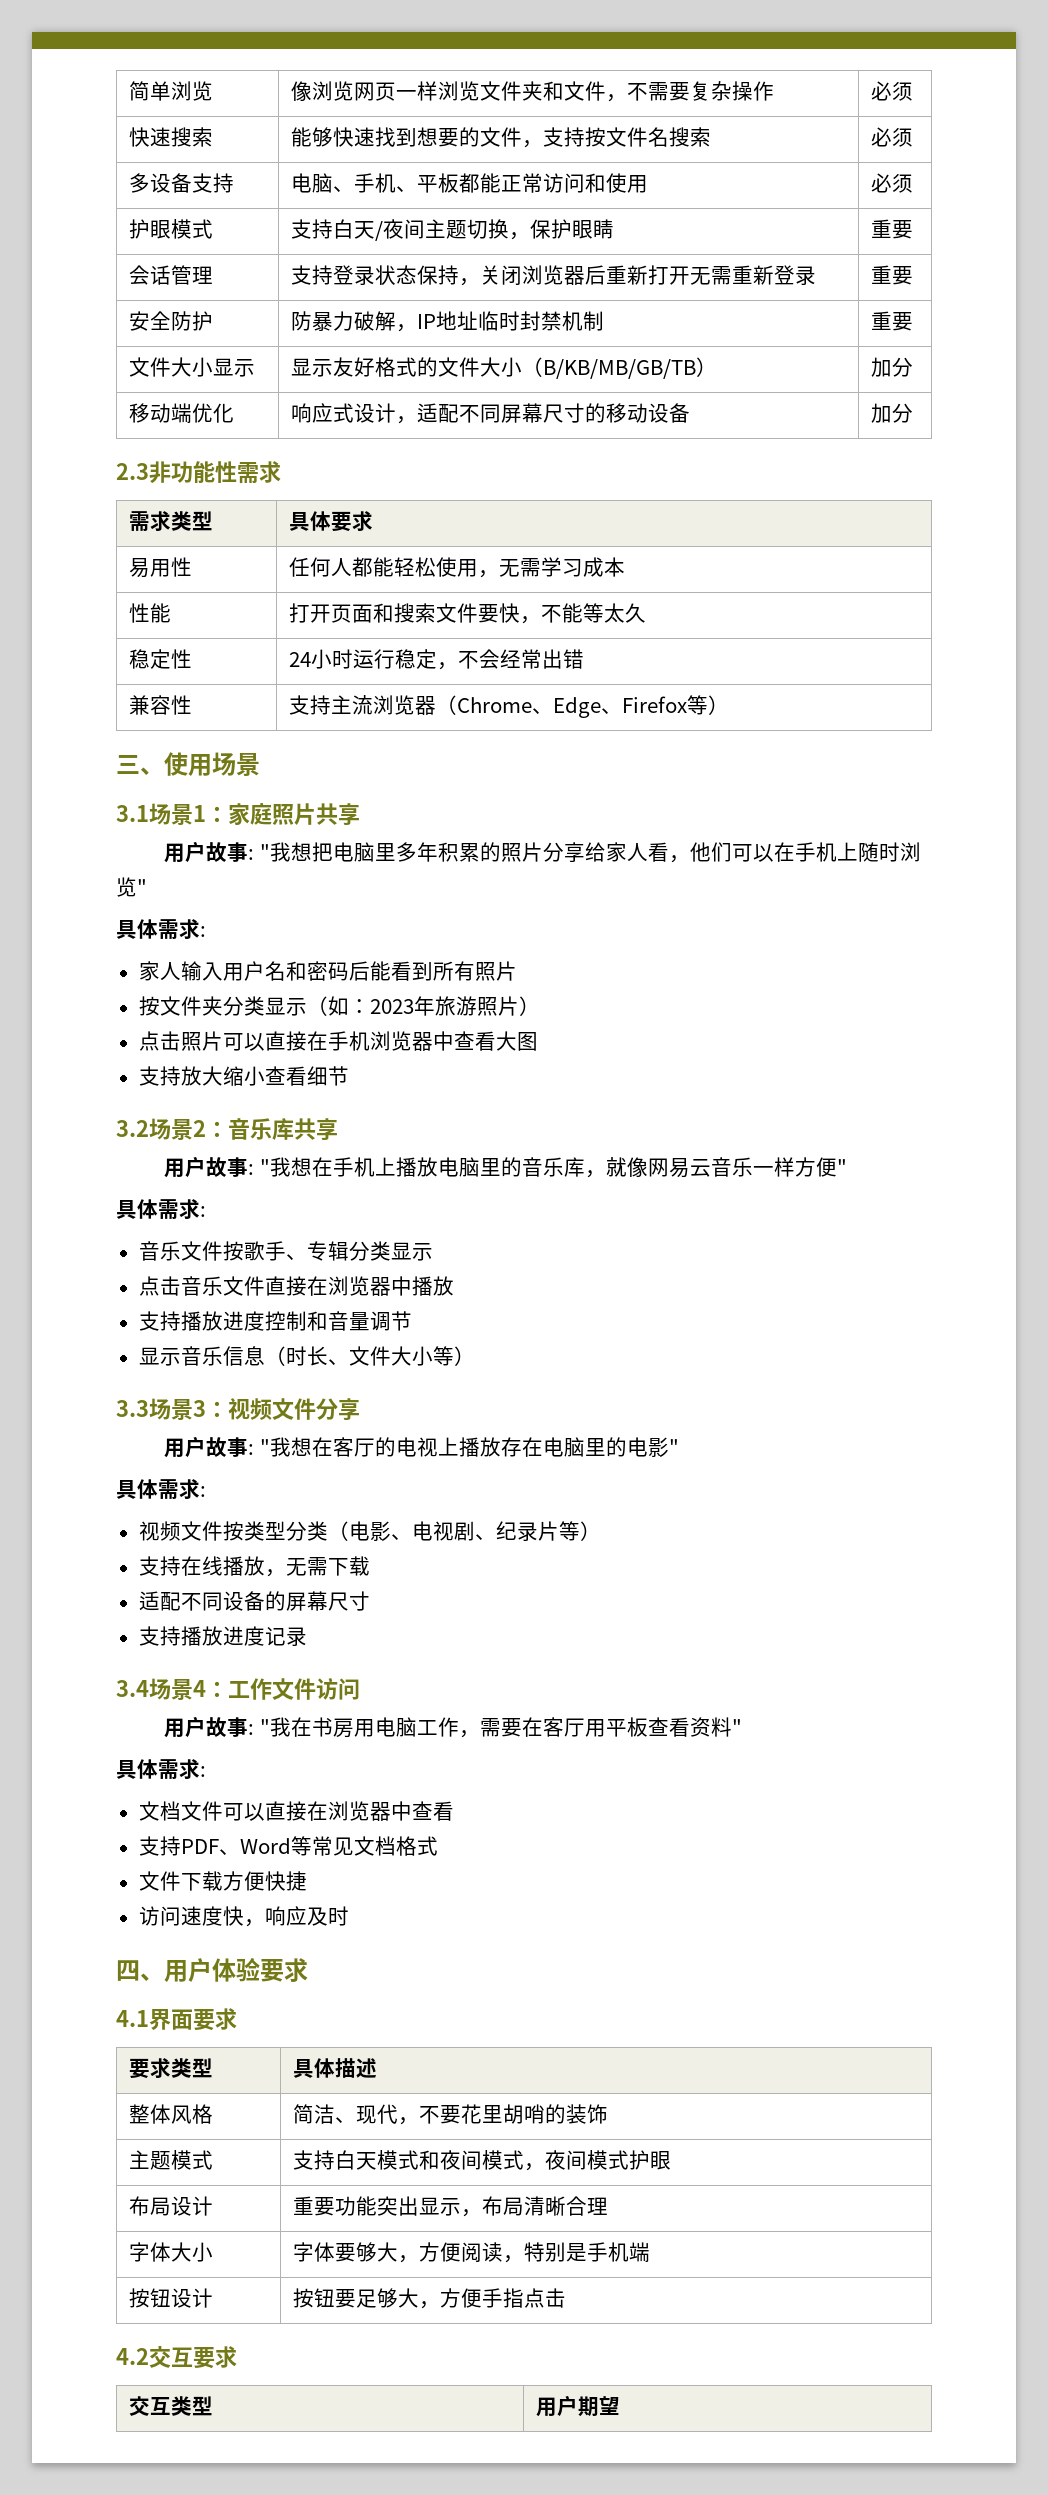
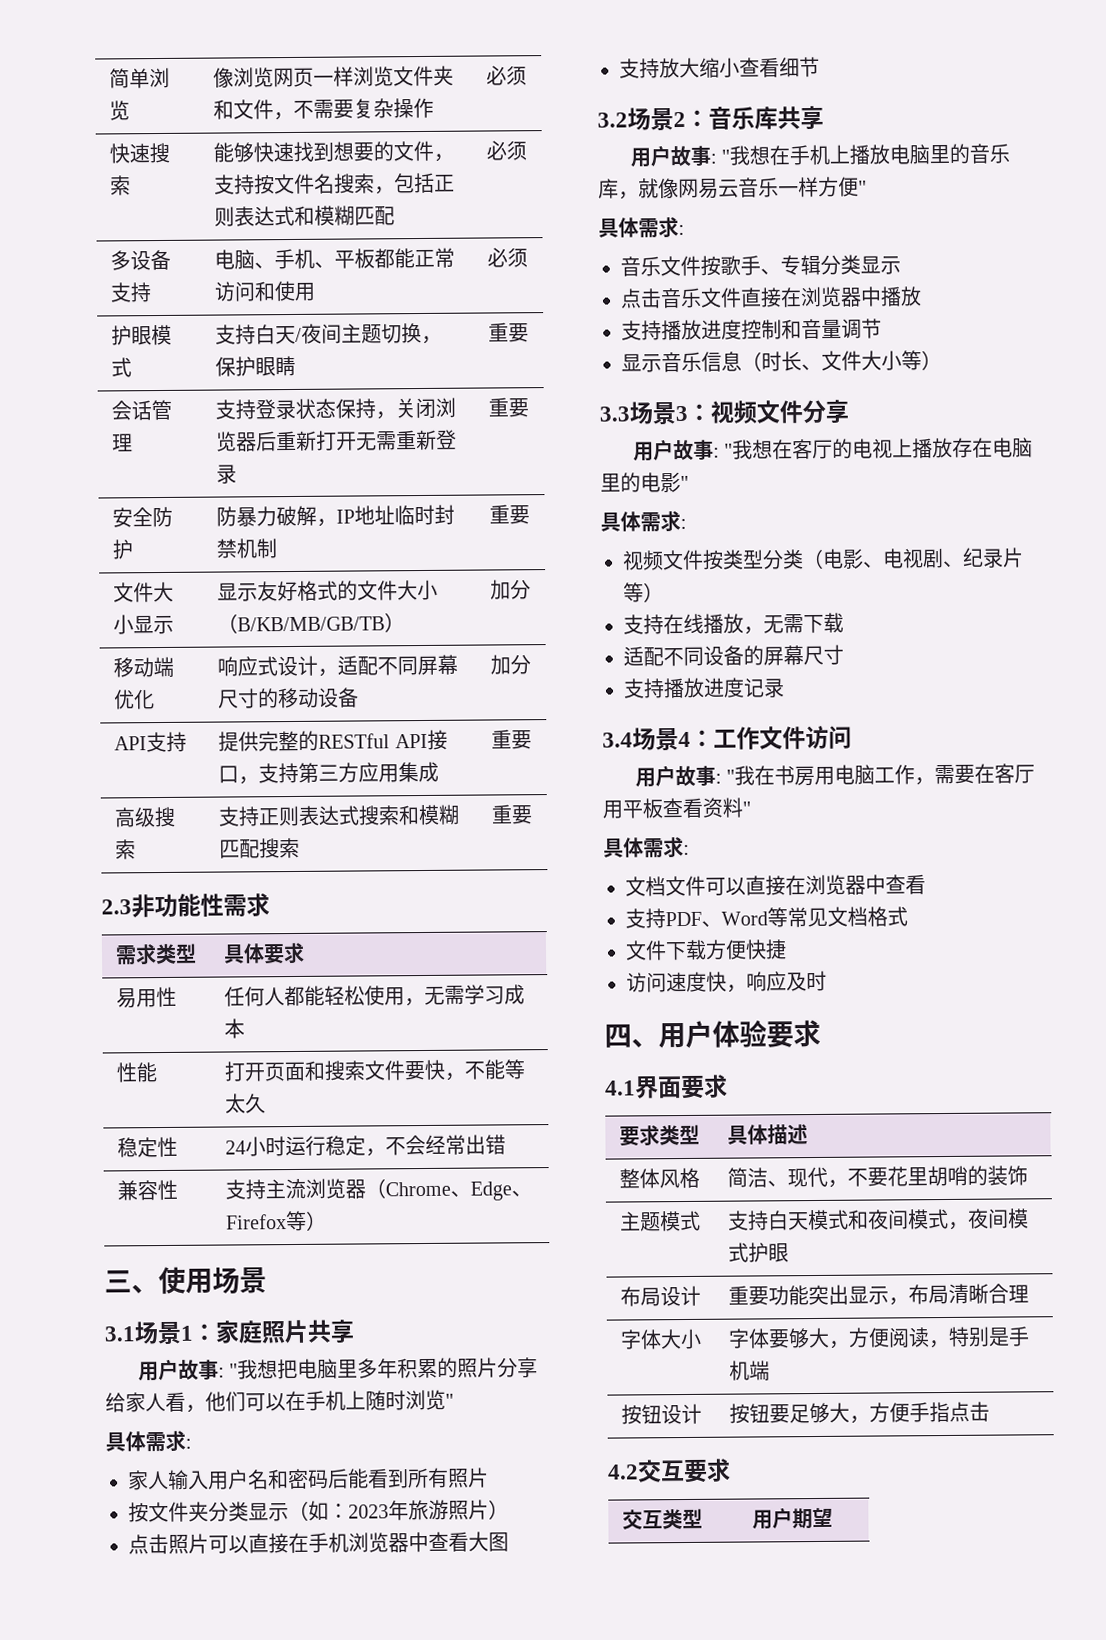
(711, 137) none -> [374,172,456,195] [214,205,396,227] ，包括正则表达式和模糊匹配
(913, 413) none -> [114,731,188,753] [218,729,448,752] [218,761,440,785] [491,729,533,750] [114,806,177,828] [115,839,137,860] [218,804,461,827] [219,837,301,859] [491,804,534,825] // API支持 | 提供完整的RESTful API接口，支持第三方应用集成 | 重要 // 高级搜索 | 支持正则表达式搜索和模糊匹配搜索 | 重要

